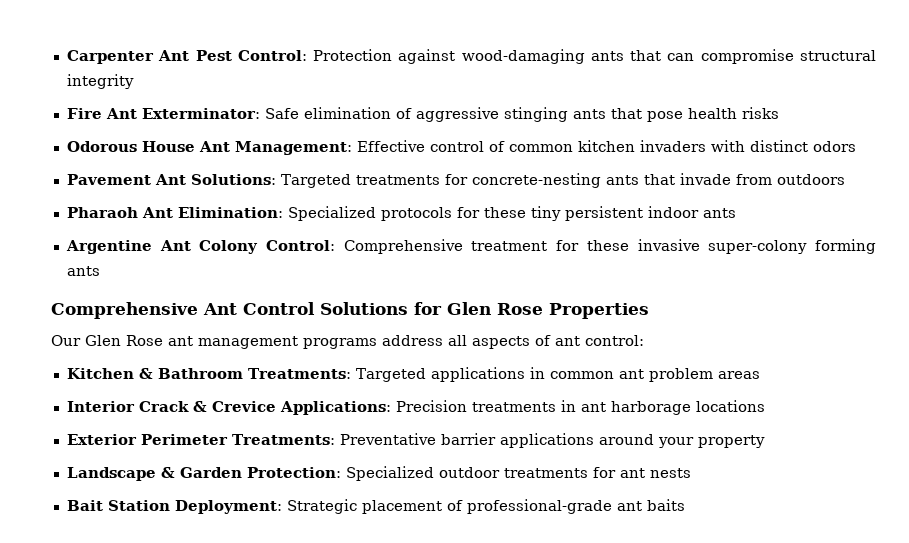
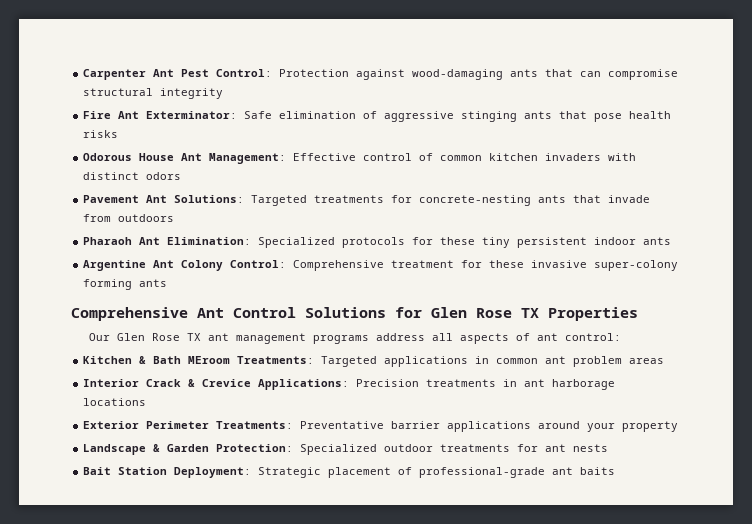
(543, 309) none -> [521,308,539,318] TX
(163, 340) none -> [186,333,201,341] TX
[157,368,243,379] Bathroom -> [153,356,231,364] Bath MEroom

